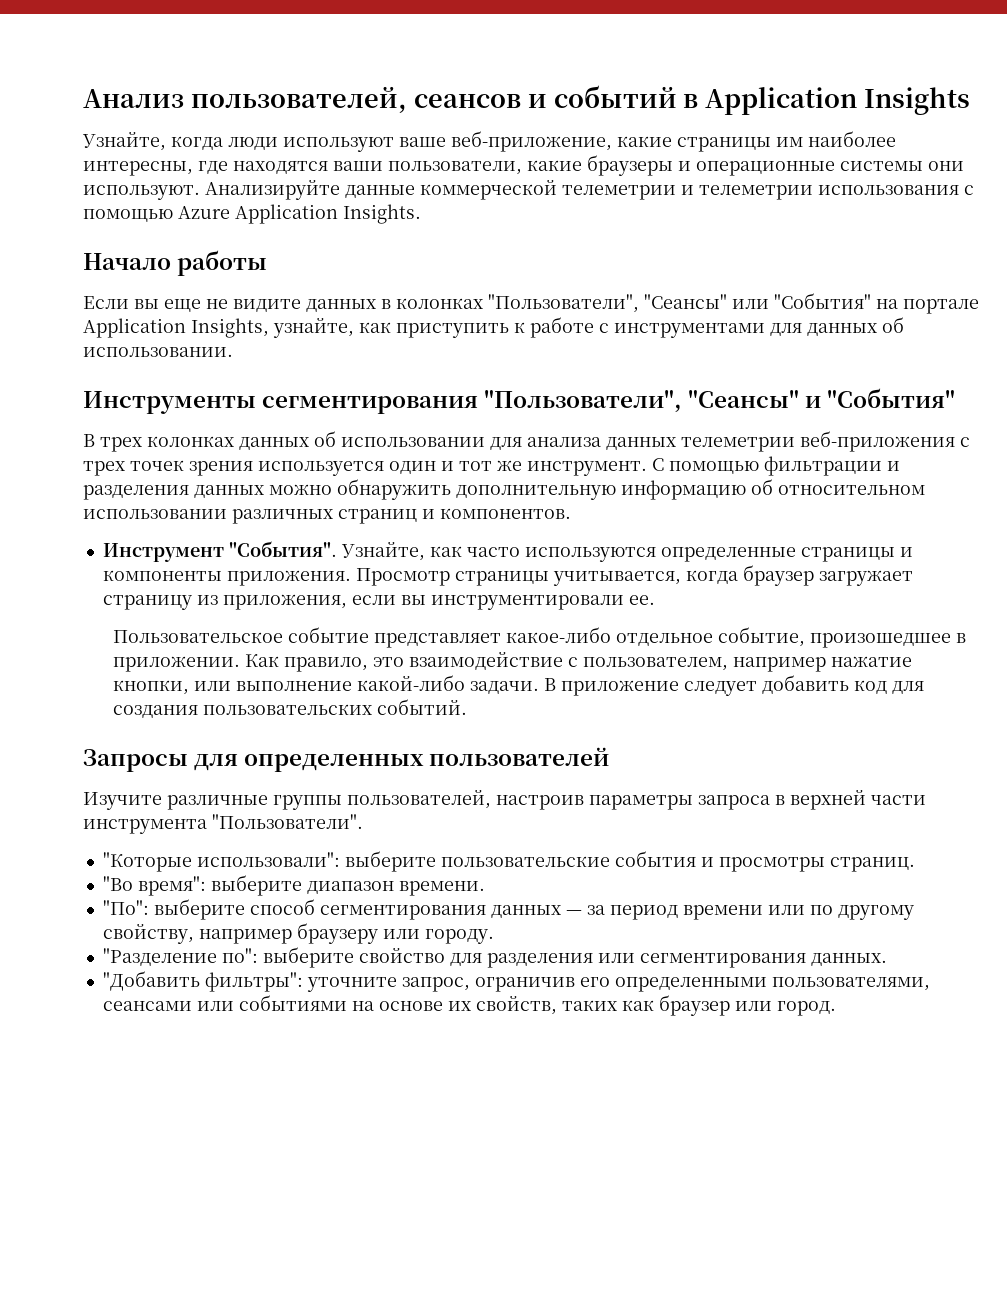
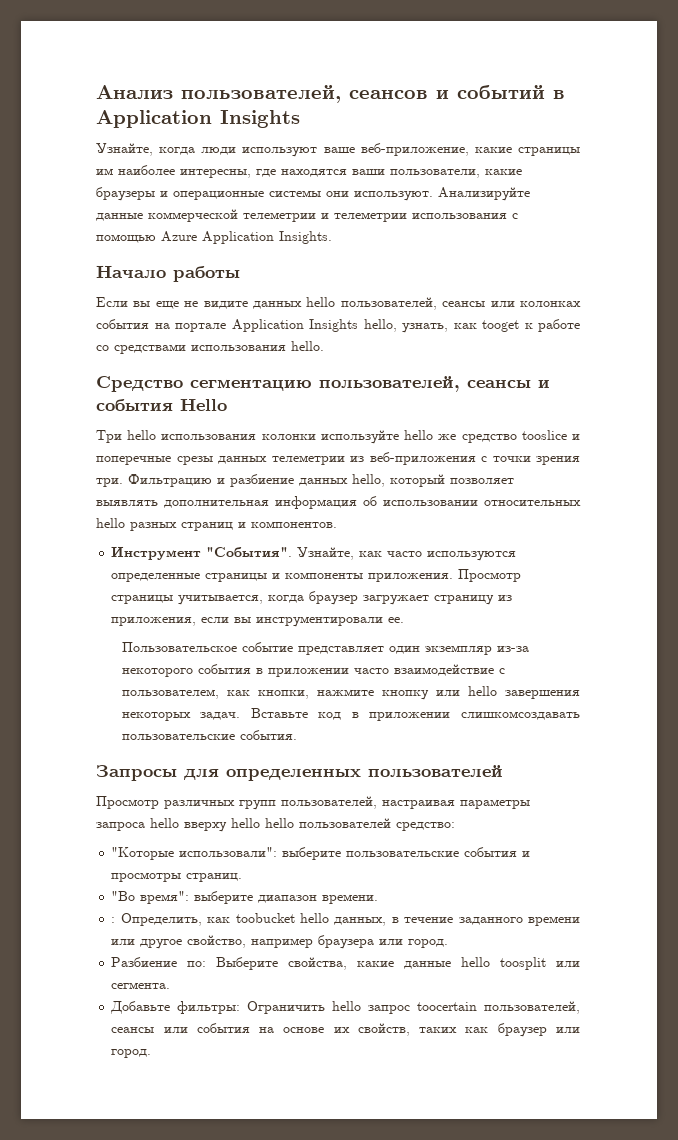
[381,293,979,314] [83,317,904,338] [83,347,233,357] [83,388,956,414] [83,431,970,452] [83,456,900,476] [83,479,925,500] [83,509,333,524] в колонках "Пользователи", "Сеансы" или "События" на портале Application Insights, узнайте, как приступить к работе с инструментами для данных об использовании. // Инструменты сегментирования "Пользователи", "Сеансы" и "События" // В трех колонках данных об использовании для анализа данных телеметрии веб-приложения с трех точек зрения используется один и тот же инструмент. С помощью фильтрации и разделения данных можно обнаружить дополнительную информацию об относительном использовании различных -> [306,297,581,310] [96,319,580,333] [96,341,324,354] [96,376,550,392] [96,399,227,411] [96,430,580,444] [96,452,580,465] [96,474,514,487] [96,496,581,509] [96,518,177,531] hello пользователей, сеансы или колонках события на портале Application Insights hello, узнать, как tooget к работе со средствами использования hello. // Средство сегментацию пользователей, сеансы и события Hello // Три hello использования колонки используйте hello же средство tooslice и поперечные срезы данных телеметрии из веб-приложения с точки зрения три. Фильтрацию и разбиение данных hello, который позволяет выявлять дополнительная информация об использовании относительных hello разных
[505,627,966,648] [112,652,912,672] [112,675,924,696] [112,699,467,718] [83,747,610,772] [83,790,926,810] [83,814,363,834] какое-либо отдельное событие, произошедшее в приложении. Как правило, это взаимодействие с пользователем, например нажатие кнопки, или выполнение какой-либо задачи. В приложение следует добавить код для создания пользовательских событий. // Запросы для определенных пользователей // Изучите различные группы пользователей, настроив параметры запроса в верхней части инструмента "Пользователи". -> [388,645,529,655] [121,664,505,677] [121,686,580,700] [121,708,580,721] [121,730,297,740] [96,765,503,781] [96,796,530,810] [96,818,455,832] один экземпляр из-за некоторого события в приложении часто взаимодействие с пользователем, как кнопки, нажмите кнопку или hello завершения некоторых задач. Вставьте код в приложении слишкомсоздавать пользовательские события. // Запросы для определенных пользователей // Просмотр различных групп пользователей, настраивая параметры запроса hello вверху hello hello пользователей средство:
[102,899,914,920] [102,923,494,944] [102,947,887,968] [102,971,930,992] [102,995,347,1011] "По": выберите способ сегментирования данных — за период времени или по другому свойству, например браузеру или городу. // "Разделение по": выберите свойство для разделения или сегментирования данных. // "Добавить фильтры": уточните запрос, ограничив его определенными пользователями, сеансами или событиями -> [111,913,580,926] [111,935,449,949] [111,957,580,970] [111,982,171,989] [110,1001,580,1014] [111,1023,250,1033] : Определить, как toobucket hello данных, в течение заданного времени или другое свойство, например браузера или город. // Разбиение по: Выберите свойства, какие данные hello toosplit или сегмента. // Добавьте фильтры: Ограничить hello запрос toocertain пользователей, сеансы или события

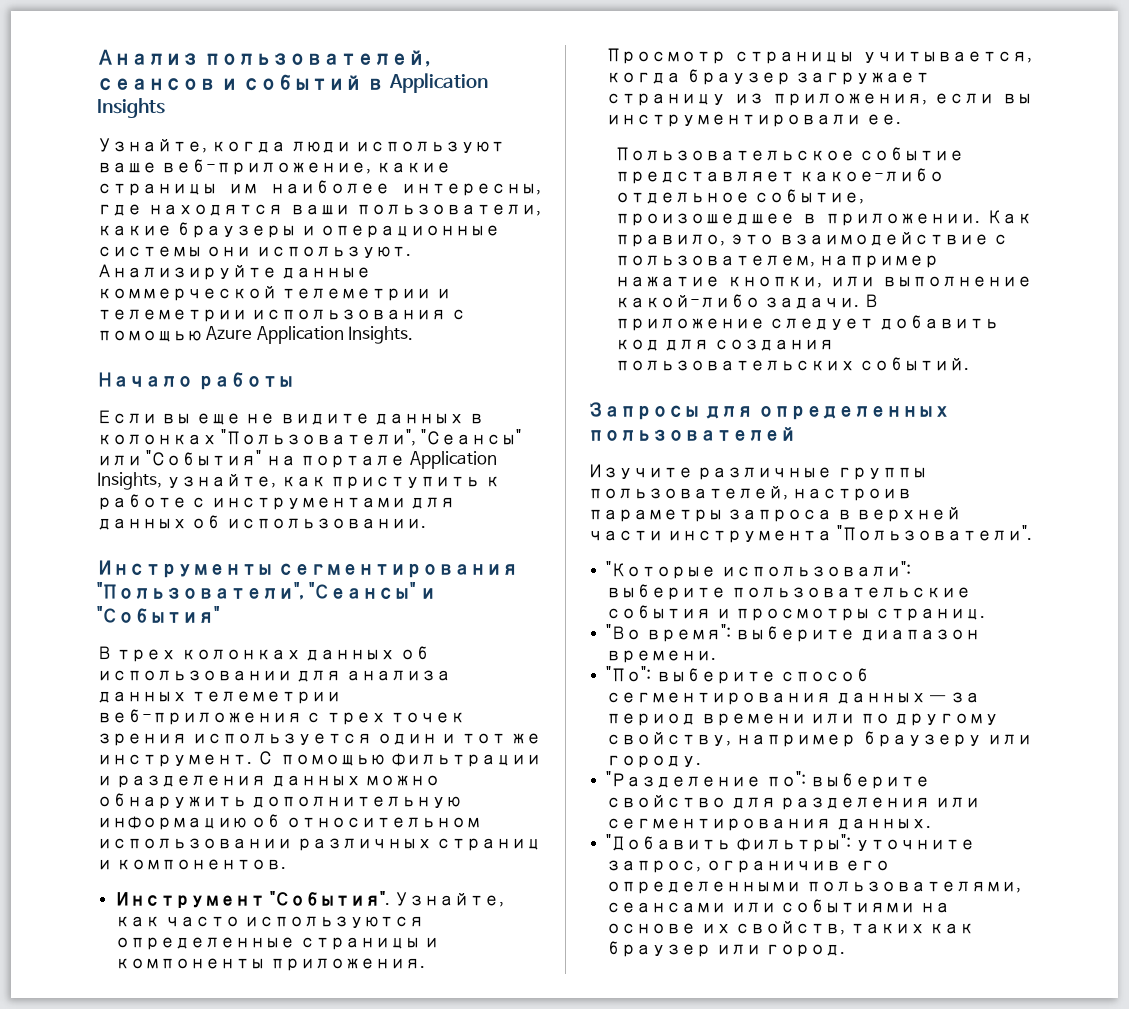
[306,297,581,310] [96,319,580,333] [96,341,324,354] [96,376,550,392] [96,399,227,411] [96,430,580,444] [96,456,213,465] hello пользователей, сеансы или колонках события на портале Application Insights hello, узнать, как tooget к работе со средствами использования hello. // Средство сегментацию пользователей, сеансы и события Hello // Три hello использования колонки используйте hello же средство tooslice и поперечные срезы -> [468,413,484,424] [97,429,521,446] [97,450,497,469] [97,472,500,490] [97,494,456,510] [97,515,426,530] [97,560,518,578] [97,582,436,600] [97,606,220,623] [97,646,430,662] [97,670,451,682] в колонках "Пользователи", "Сеансы" или "События" на портале Application Insights, узнайте, как приступить к работе с инструментами для данных об использовании. // Инструменты сегментирования "Пользователи", "Сеансы" и "События" // В трех колонках данных об использовании для анализа
[350,456,364,462] из -> (342, 697) none
[492,456,580,465] [96,474,514,487] [96,496,581,509] [96,518,177,531] точки зрения три. Фильтрацию и разбиение данных hello, который позволяет выявлять дополнительная информация об использовании относительных hello разных -> [325,712,466,725] [97,733,541,746] [97,751,541,767] [97,775,441,788] [97,793,462,809] [97,814,481,830] [97,838,432,851] трех точек зрения используется один и тот же инструмент. С помощью фильтрации и разделения данных можно обнаружить дополнительную информацию об относительном использовании различных
[388,645,529,655] [121,664,505,677] [121,686,580,700] [121,708,580,721] [121,730,297,740] [96,765,503,781] [96,796,530,810] [96,818,455,832] один экземпляр из-за некоторого события в приложении часто взаимодействие с пользователем, как кнопки, нажмите кнопку или hello завершения некоторых задач. Вставьте код в приложении слишкомсоздавать пользовательские события. // Запросы для определенных пользователей // Просмотр различных групп пользователей, настраивая параметры запроса hello вверху hello hello пользователей средство: -> [799,168,945,182] [614,189,865,204] [614,210,1032,226] [614,232,1009,247] [614,255,940,268] [614,276,1032,288] [614,294,879,309] [614,315,999,331] [614,339,834,351] [614,357,970,371] [588,402,950,420] [588,427,796,441] [588,464,927,480] [588,486,913,501] [588,507,962,522] [588,525,1032,543] какое-либо отдельное событие, произошедшее в приложении. Как правило, это взаимодействие с пользователем, например нажатие кнопки, или выполнение какой-либо задачи. В приложение следует добавить код для создания пользовательских событий. // Запросы для определенных пользователей // Изучите различные группы пользователей, настроив параметры запроса в верхней части инструмента "Пользователи".
[111,913,580,926] [111,935,449,949] [111,957,580,970] [111,982,171,989] [110,1001,580,1014] [111,1023,250,1033] : Определить, как toobucket hello данных, в течение заданного времени или другое свойство, например браузера или город. // Разбиение по: Выберите свойства, какие данные hello toosplit или сегмента. // Добавьте фильтры: Ограничить hello запрос toocertain пользователей, сеансы или события -> [606,666,871,684] [606,692,980,705] [606,713,999,726] [606,731,1032,747] [606,755,702,768] [606,771,931,789] [606,795,980,810] [606,818,931,831] [606,834,976,852] [606,860,891,873] [606,881,1021,894] [606,899,916,913] "По": выберите способ сегментирования данных — за период времени или по другому свойству, например браузеру или городу. // "Разделение по": выберите свойство для разделения или сегментирования данных. // "Добавить фильтры": уточните запрос, ограничив его определенными пользователями, сеансами или событиями

